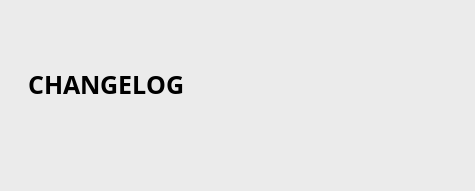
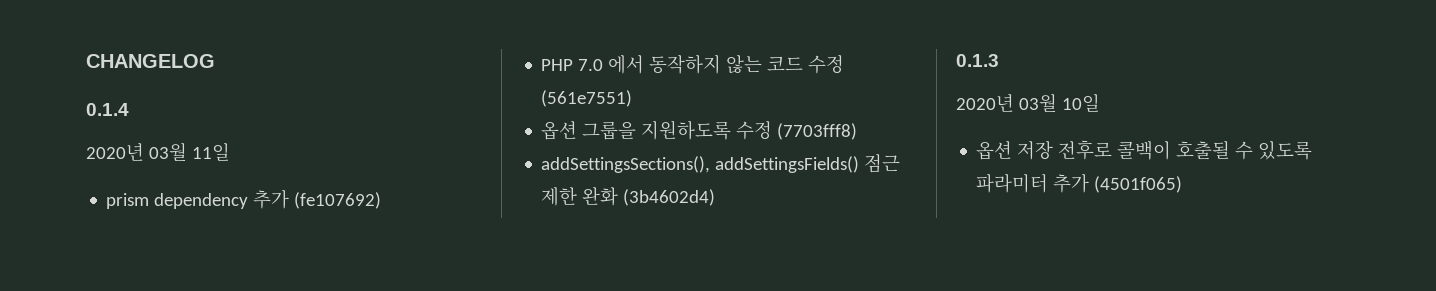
(184, 85) none -> [86,103,129,116] [86,142,230,161] [106,190,382,209] [541,54,845,74] [541,90,633,107] [541,120,858,140] [541,154,901,173] [541,187,716,206] [956,54,999,67] [956,93,1100,112] [976,140,1313,160] [976,173,1183,193] // 0.1.4 // 2020년 03월 11일 // prism dependency 추가 (fe107692) // PHP 7.0 에서 동작하지 않는 코드 수정 (561e7551) // 옵션 그룹을 지원하도록 수정 (7703fff8) // addSettingsSections(), addSettingsFields() 점근 제한 완화 (3b4602d4) // 0.1.3 // 2020년 03월 10일 // 옵션 저장 전후로 콜백이 호출될 수 있도록 파라미터 추가 (4501f065)

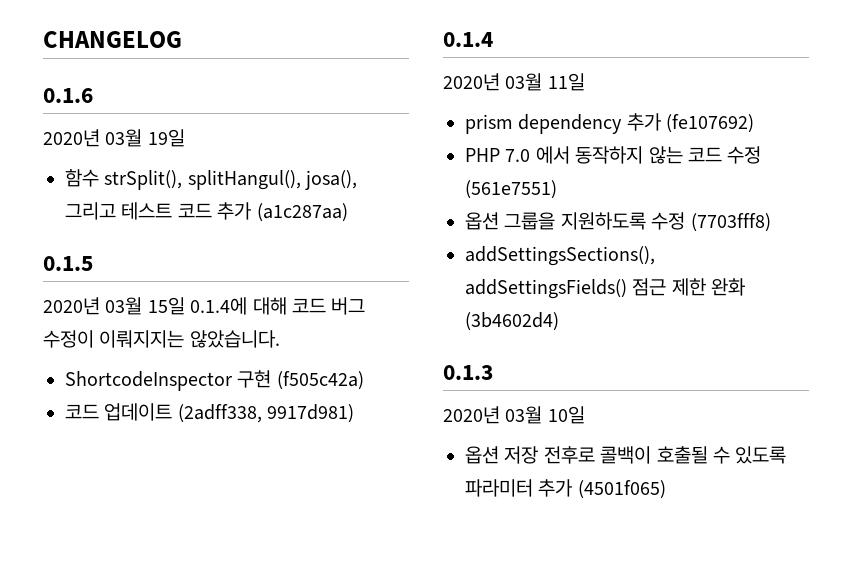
(215, 61) none -> [43,88,93,103] [43,129,185,147] [65,169,358,190] [65,202,348,222] [43,256,93,271] [43,297,366,315] [43,330,280,348] [65,370,364,391] [65,403,355,423] // 0.1.6 // 2020년 03월 19일 // 함수 strSplit(), splitHangul(), josa(), 그리고 테스트 코드 추가 (a1c287aa) // 0.1.5 // 2020년 03월 15일 0.1.4에 대해 코드 버그 수정이 이뤄지지는 않았습니다. // ShortcodeInspector 구현 (f505c42a) // 코드 업데이트 (2adff338, 9917d981)

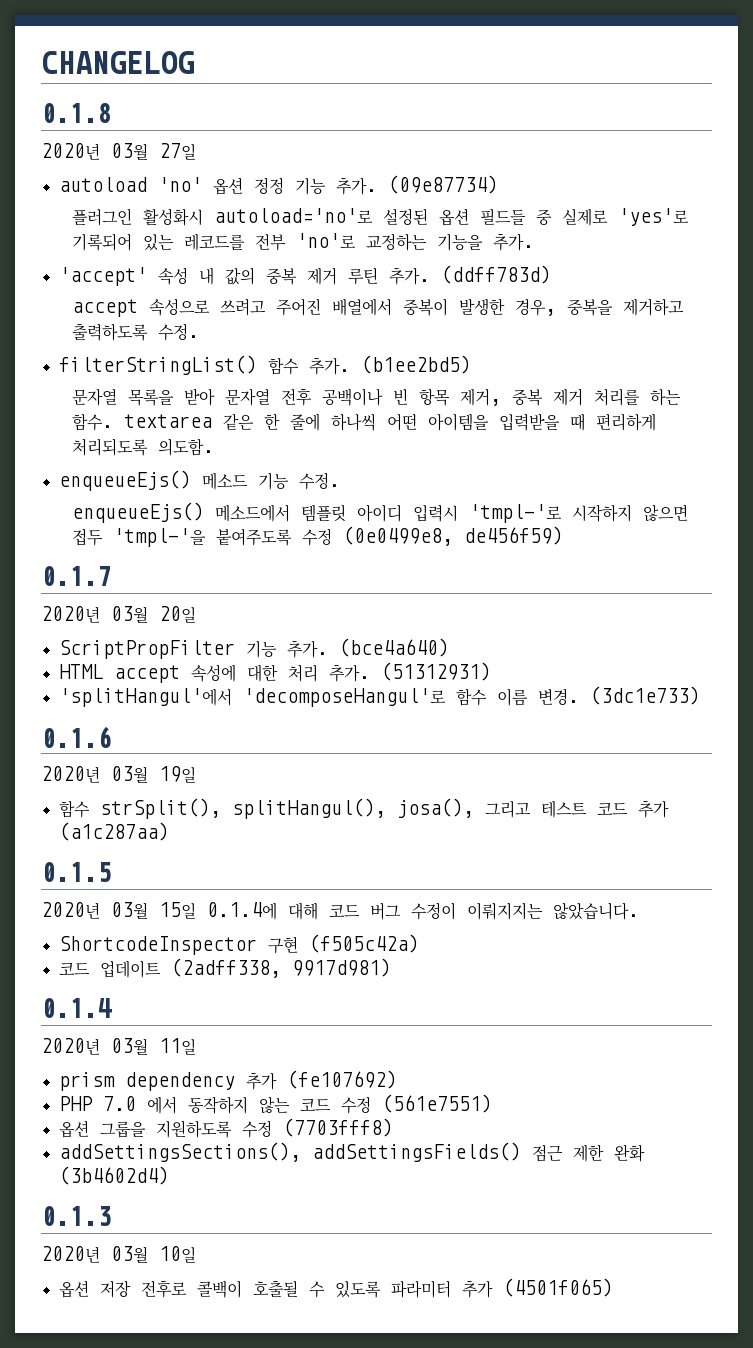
(182, 39) none -> [41,103,111,123] [41,143,196,160] [58,175,498,195] [71,208,689,226] [71,233,534,251] [58,265,551,286] [71,298,684,317] [71,323,199,341] [58,355,471,375] [71,388,681,406] [71,413,656,431] [71,438,214,456] [58,470,340,491] [71,502,688,523] [71,526,563,547] [41,566,111,586] [41,606,196,623] [58,638,449,659] [58,662,491,683] [58,686,700,707] // 0.1.8 // 2020년 03월 27일 // autoload 'no' 옵션 정정 기능 추가. (09e87734) // 플러그인 활성화시 autoload='no'로 설정된 옵션 필드들 중 실제로 'yes'로 기록되어 있는 레코드를 전부 'no'로 교정하는 기능을 추가. // 'accept' 속성 내 값의 중복 제거 루틴 추가. (ddff783d) // accept 속성으로 쓰려고 주어진 배열에서 중복이 발생한 경우, 중복을 제거하고 출력하도록 수정. // filterStringList() 함수 추가. (b1ee2bd5) // 문자열 목록을 받아 문자열 전후 공백이나 빈 항목 제거, 중복 제거 처리를 하는 함수. textarea 같은 한 줄에 하나씩 어떤 아이템을 입력받을 때 편리하게 처리되도록 의도함. // enqueueEjs() 메소드 기능 수정. // enqueueEjs() 메소드에서 템플릿 아이디 입력시 'tmpl-'로 시작하지 않으면 접두 'tmpl-'을 붙여주도록 수정 (0e0499e8, de456f59) // 0.1.7 // 2020년 03월 20일 // ScriptPropFilter 기능 추가. (bce4a640) // HTML accept 속성에 대한 처리 추가. (51312931) // 'splitHangul'에서 'decomposeHangul'로 함수 이름 변경. (3dc1e733)

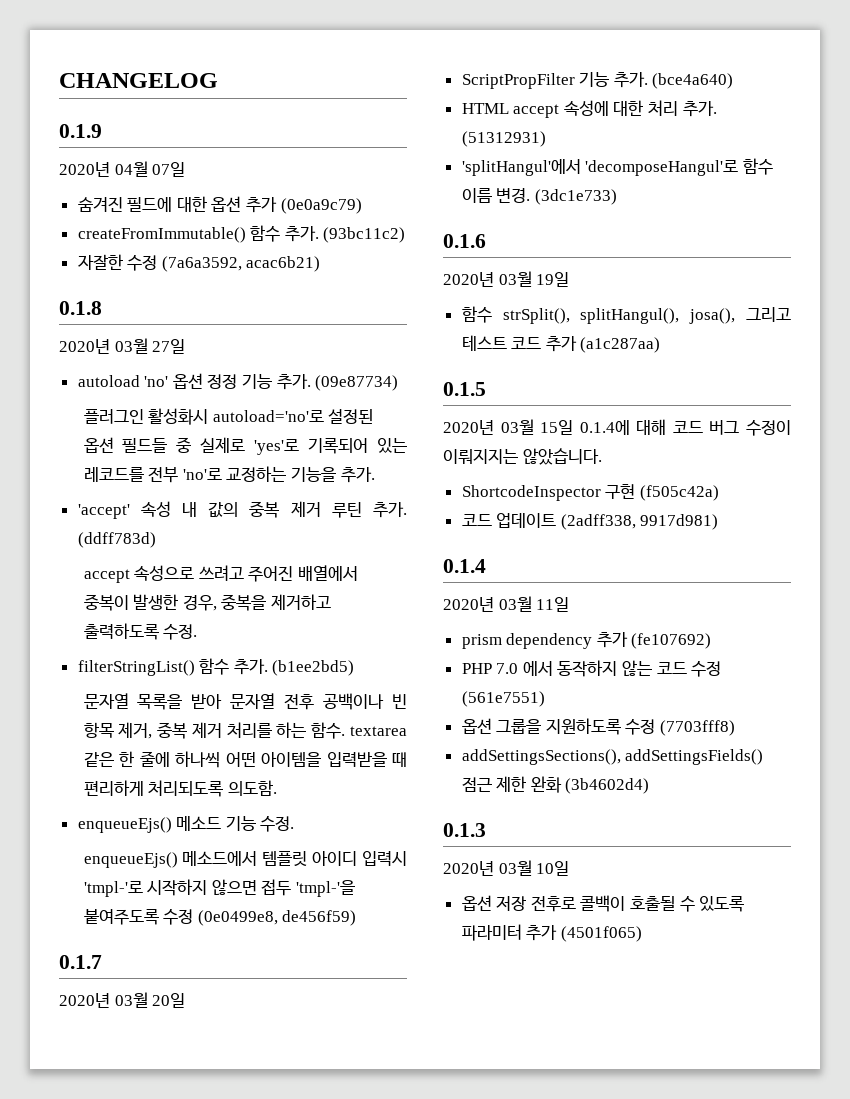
(194, 62) none -> [59,124,102,138] [59,161,186,177] [77,196,362,214] [77,225,406,243] [77,254,321,272] // 0.1.9 // 2020년 04월 07일 // 숨겨진 필드에 대한 옵션 추가 (0e0a9c79) // createFromImmutable() 함수 추가. (93bc11c2) // 자잘한 수정 (7a6a3592, acac6b21)

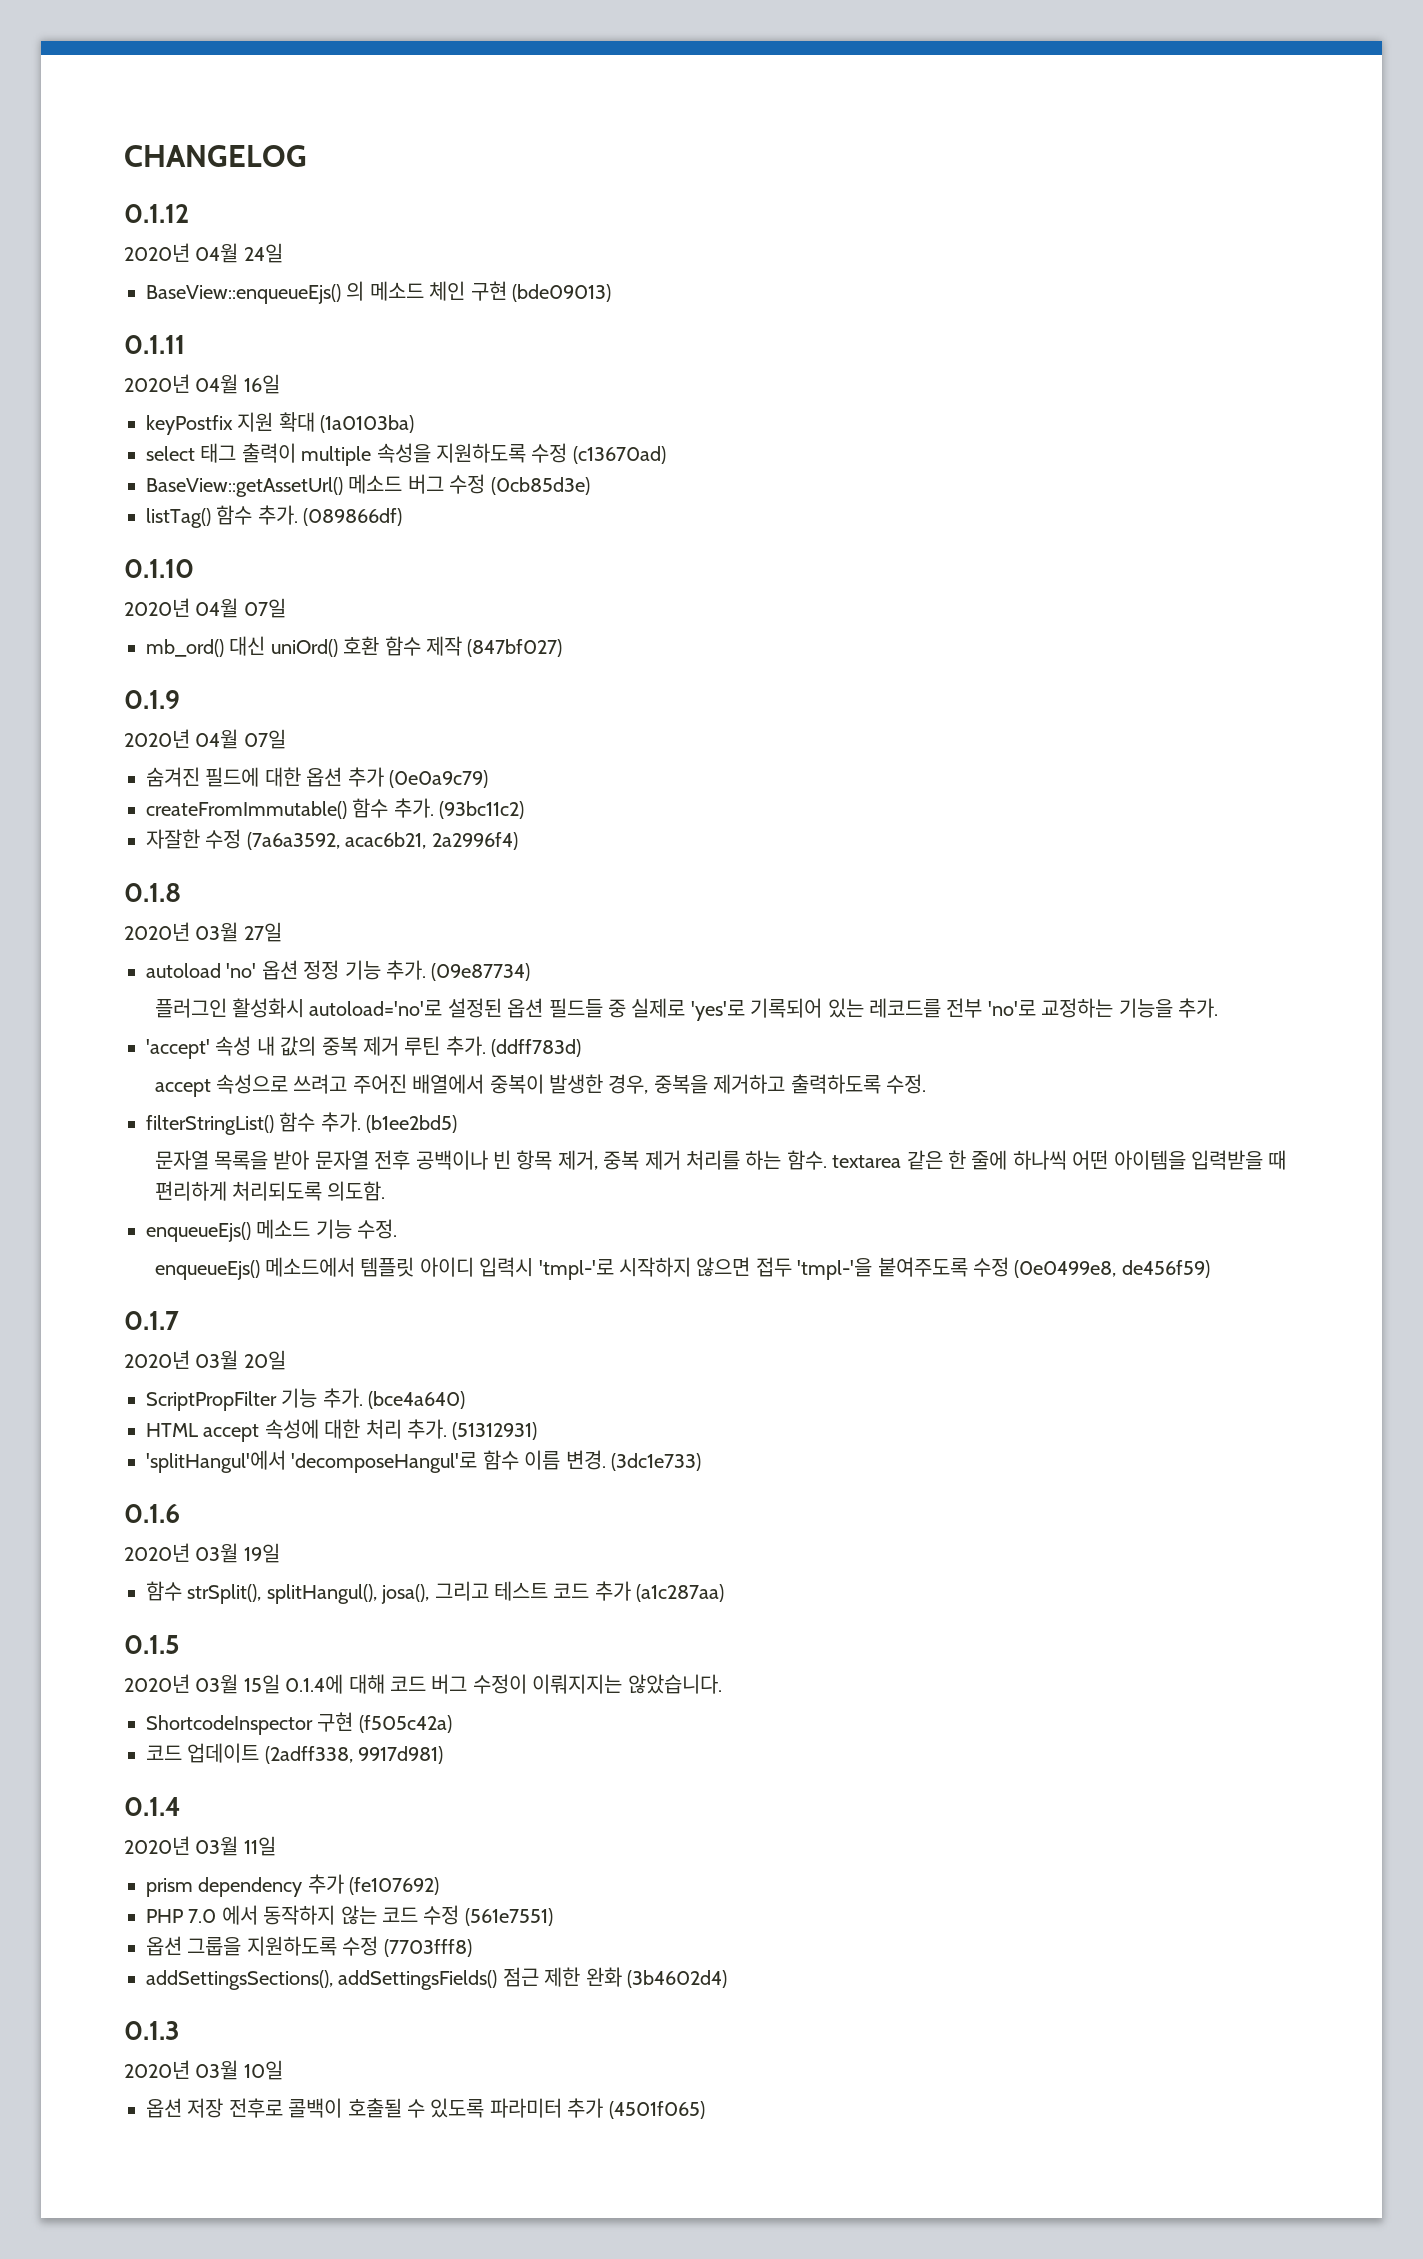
(218, 80) none -> [124,204,189,223] [124,243,283,263] [146,281,611,304] [124,335,185,354] [124,374,280,394] [146,412,415,435] [146,443,666,466] [146,474,590,497] [146,505,403,528] [124,559,194,578] [124,598,286,618] [146,636,563,657] // 0.1.12 // 2020년 04월 24일 // BaseView::enqueueEjs() 의 메소드 체인 구현 (bde09013) // 0.1.11 // 2020년 04월 16일 // keyPostfix 지원 확대 (1a0103ba) // select 태그 출력이 multiple 속성을 지원하도록 수정 (c13670ad) // BaseView::getAssetUrl() 메소드 버그 수정 (0cb85d3e) // listTag() 함수 추가. (089866df) // 0.1.10 // 2020년 04월 07일 // mb_ord() 대신 uniOrd() 호환 함수 제작 (847bf027)
[246,256,321,272] acac6b21) -> [345,832,518,850] acac6b21, 2a2996f4)

